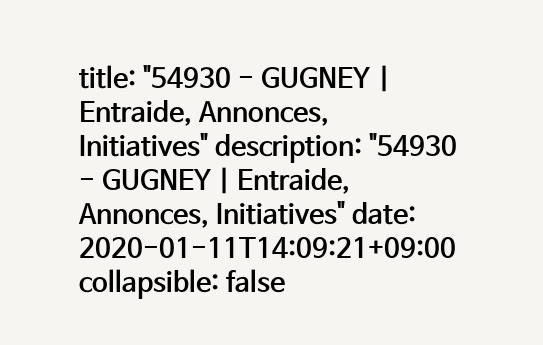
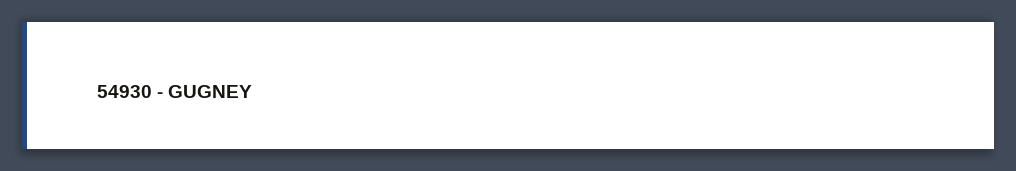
[79,65,390,92] [79,100,330,126] [79,133,458,163] [79,167,351,194] [78,201,417,228] [79,237,456,258] [79,269,286,299] title: "54930 - GUGNEY | Entraide, Annonces, Initiatives" description: "54930 - GUGNEY | Entraide, Annonces, Initiatives" date: 2020-01-11T14:09:21+09:00 collapsible: false -> [97,85,253,98] 54930 - GUGNEY

